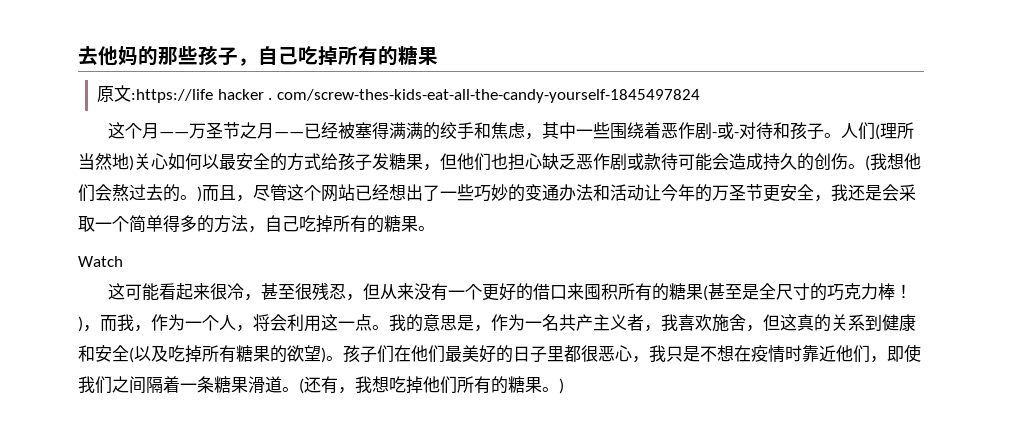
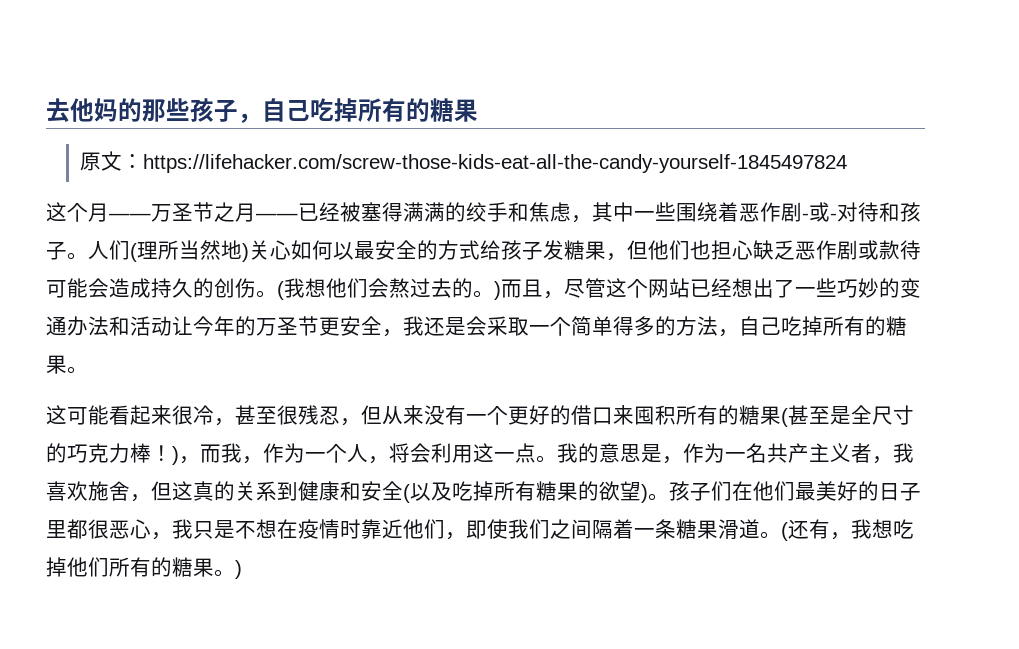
[131,89,701,103] :https://life hacker . com/screw-thes-kids-eat-all-the-candy-yourself-1845497824 -> [122,154,848,173] ：https://lifehacker.com/screw-those-kids-eat-all-the-candy-yourself-1845497824
[78,256,123,267] // Watch -> (88, 370) none

